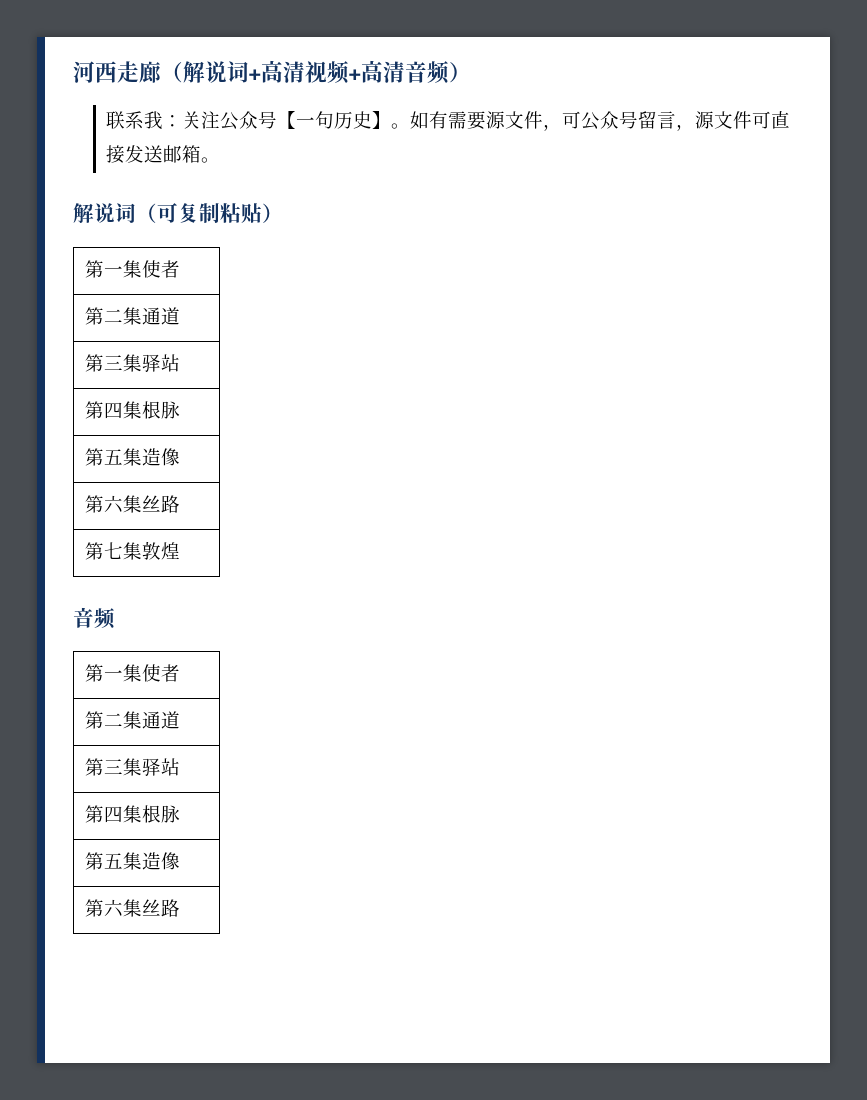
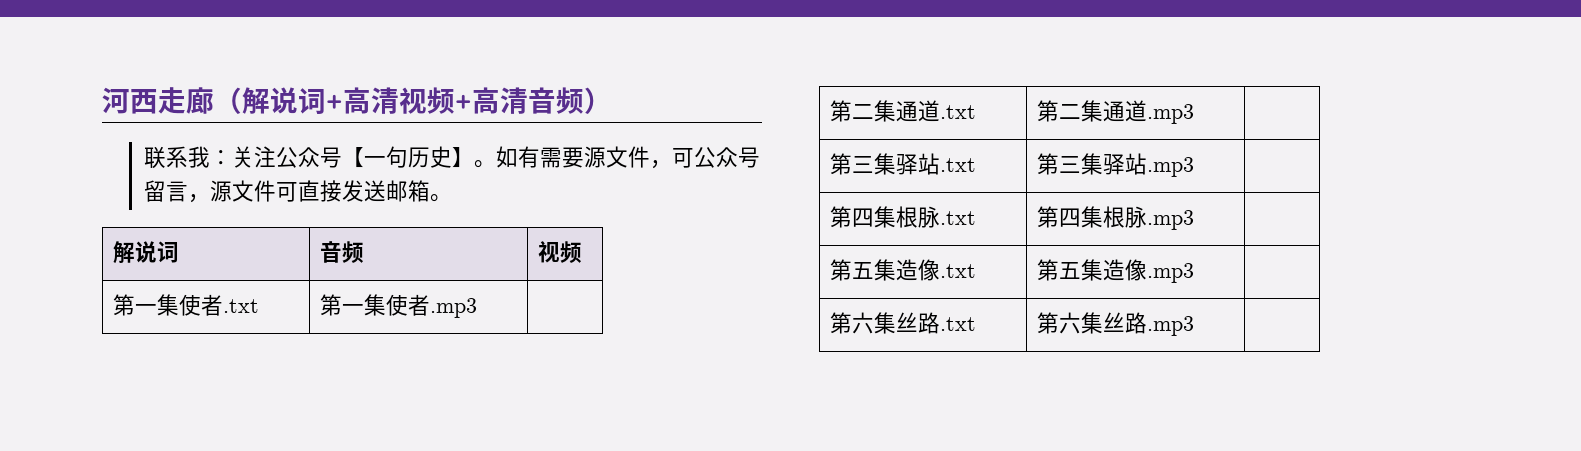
[73,203,283,223] [85,260,181,278] [85,307,181,325] [85,354,181,372] [85,401,181,419] [85,448,181,466] [85,495,181,513] [85,541,181,560] [73,607,116,629] [85,664,181,682] [85,711,181,729] [85,758,181,776] [85,805,181,823] [85,852,181,870] [85,899,181,917] // 解说词（可复制粘贴） // 第一集使者 // 第二集通道 // 第三集驿站 // 第四集根脉 // 第五集造像 // 第六集丝路 // 第七集敦煌 // 音频 // 第一集使者 // 第二集通道 // 第三集驿站 // 第四集根脉 // 第五集造像 // 第六集丝路 -> [113,241,180,264] [320,241,365,263] [538,241,583,263] [113,294,260,316] [320,294,478,318] [830,100,977,122] [1037,100,1195,124] [830,153,977,175] [1037,153,1195,177] [830,206,977,228] [1037,206,1195,230] [830,259,977,281] [1037,259,1195,283] [830,312,977,334] [1037,312,1195,336] // 解说词 | 音频 | 视频 // 第一集使者.txt | 第一集使者.mp3 | // 第二集通道.txt | 第二集通道.mp3 | // 第三集驿站.txt | 第三集驿站.mp3 | // 第四集根脉.txt | 第四集根脉.mp3 | // 第五集造像.txt | 第五集造像.mp3 | // 第六集丝路.txt | 第六集丝路.mp3 |

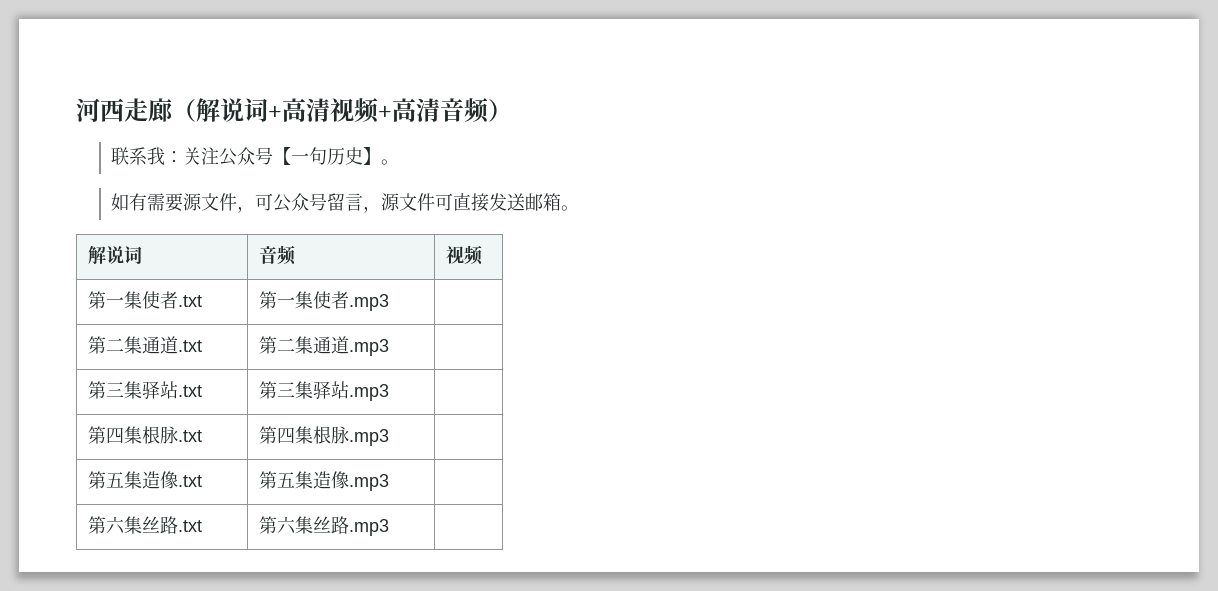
(496, 164) none -> (400, 162) //

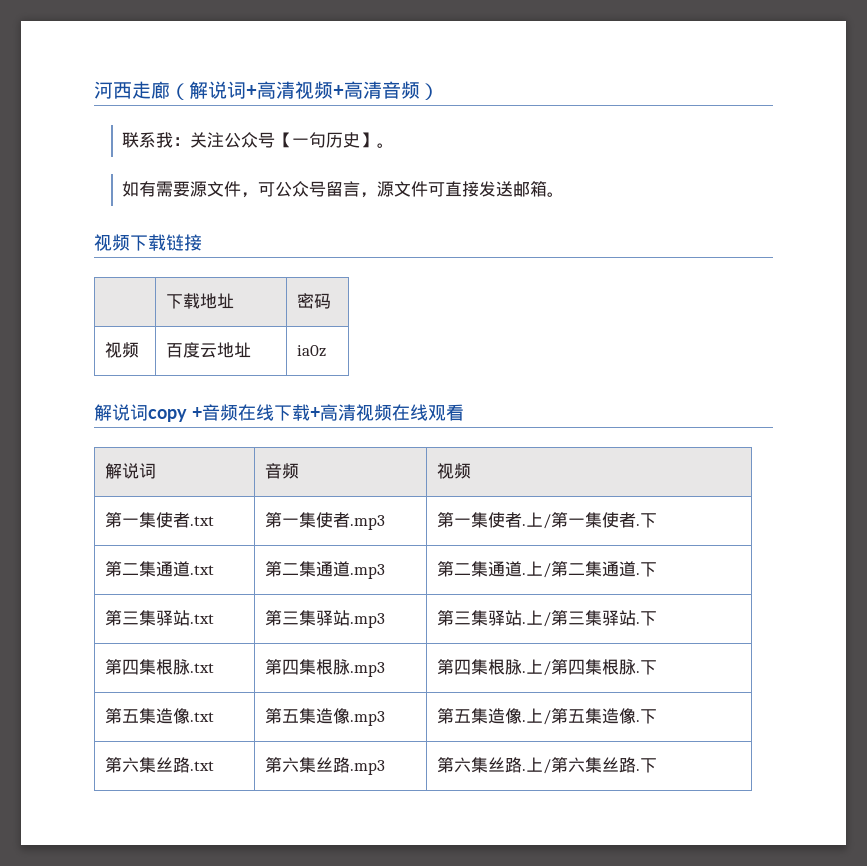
(580, 208) none -> [94,234,202,251] [165,293,234,309] [296,293,331,309] [104,342,139,358] [165,342,251,358] [296,345,326,357] [94,404,464,422] // 视频下载链接 // | 下载地址 | 密码 // 视频 | 百度云地址 | ia0z // 解说词copy +音频在线下载+高清视频在线观看
(390, 302) none -> [436,512,657,529] 第一集使者.上/第一集使者.下
(390, 347) none -> [436,561,657,578] 第二集通道.上/第二集通道.下
(390, 392) none -> [436,610,657,627] 第三集驿站.上/第三集驿站.下
(390, 437) none -> [436,659,657,676] 第四集根脉.上/第四集根脉.下
(390, 482) none -> [436,708,657,725] 第五集造像.上/第五集造像.下
(390, 527) none -> [436,757,657,774] 第六集丝路.上/第六集丝路.下

